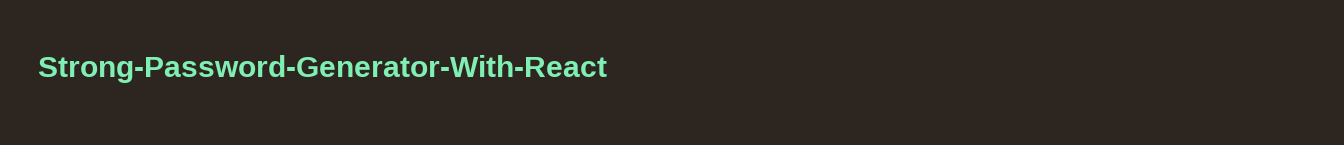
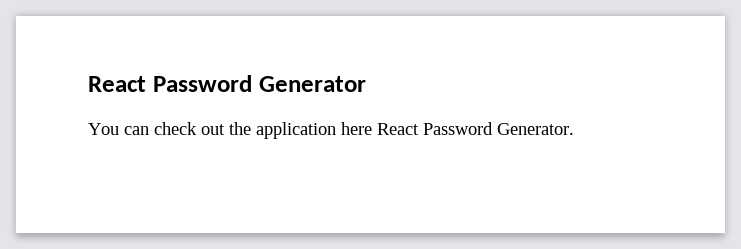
[38,55,607,83] Strong-Password-Generator-With-React -> [88,75,366,92] [88,122,574,139] React Password Generator // You can check out the application here React Password Generator.

